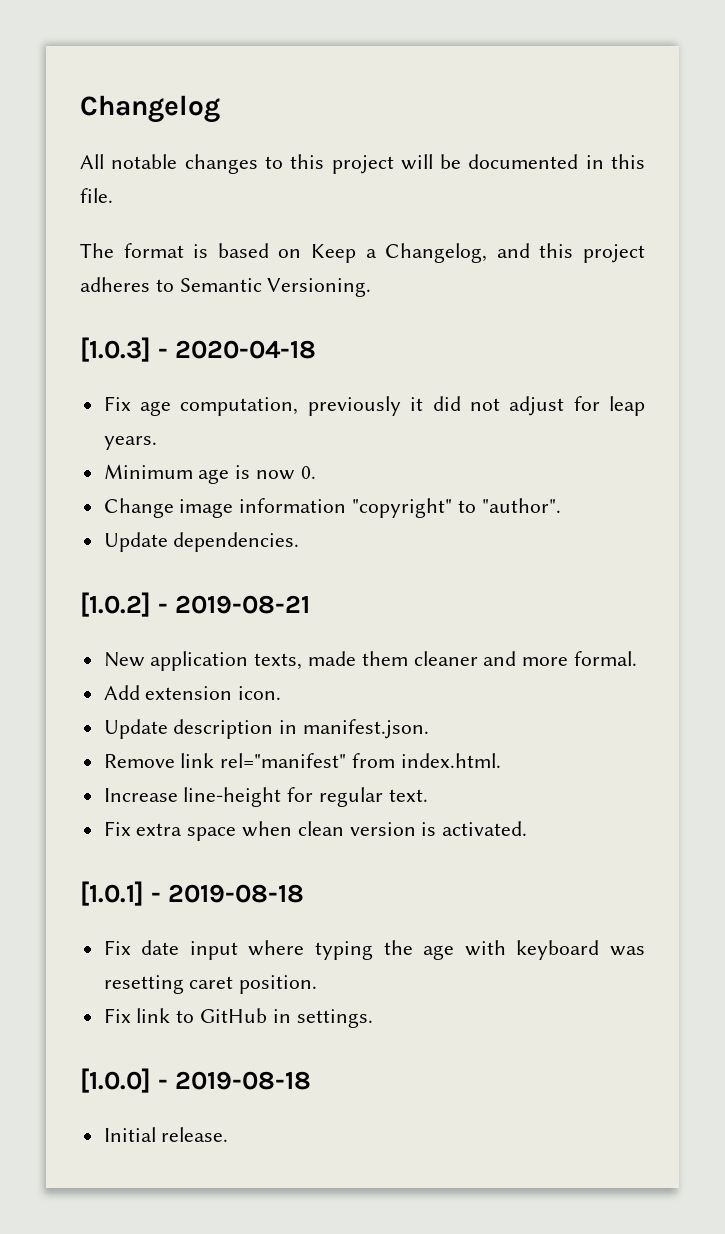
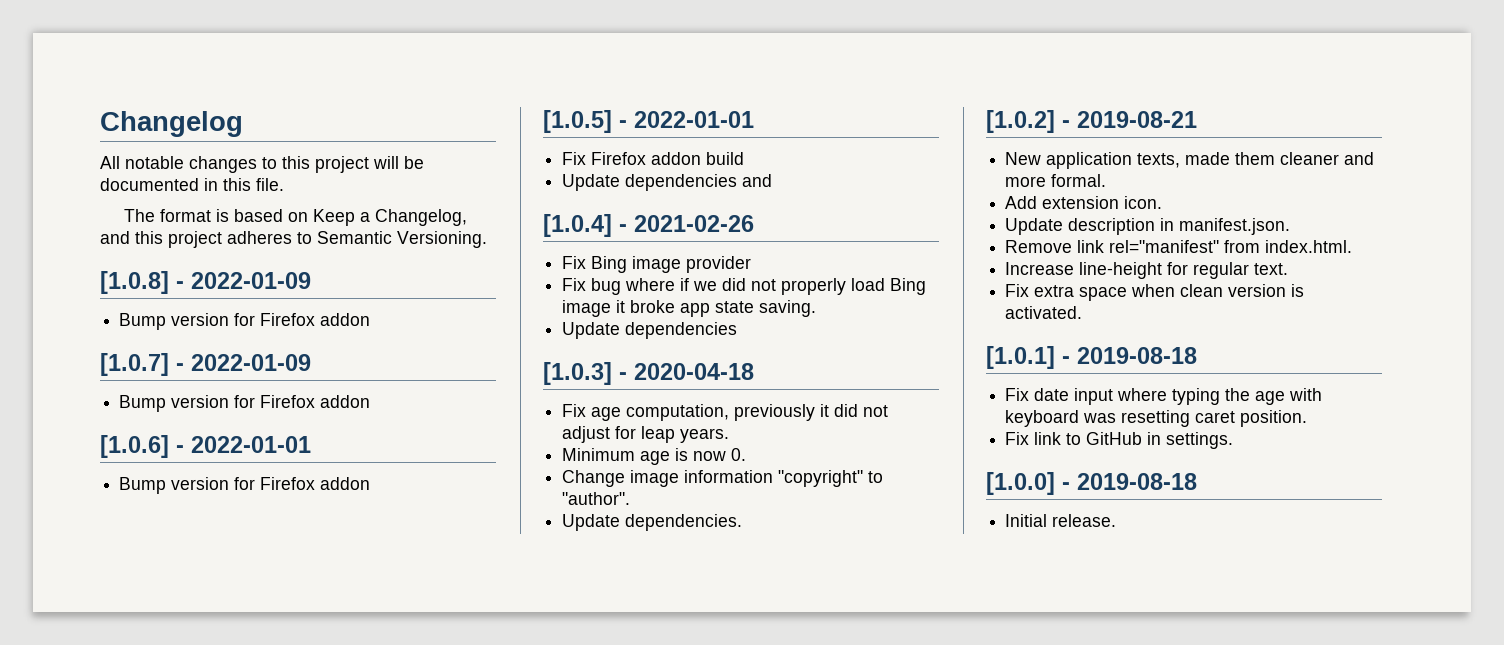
(372, 287) none -> [100,271,311,294] [119,313,371,330] [100,353,311,376] [119,395,371,412] [100,435,311,458] [119,477,371,494] [543,110,754,133] [562,152,745,165] [562,174,773,191] [543,214,754,237] [562,256,752,273] [562,278,927,295] [562,300,817,317] [562,322,738,339] // [1.0.8] - 2022-01-09 // Bump version for Firefox addon // [1.0.7] - 2022-01-09 // Bump version for Firefox addon // [1.0.6] - 2022-01-01 // Bump version for Firefox addon // [1.0.5] - 2022-01-01 // Fix Firefox addon build // Update dependencies and // [1.0.4] - 2021-02-26 // Fix Bing image provider // Fix bug where if we did not properly load Bing image it broke app state saving. // Update dependencies

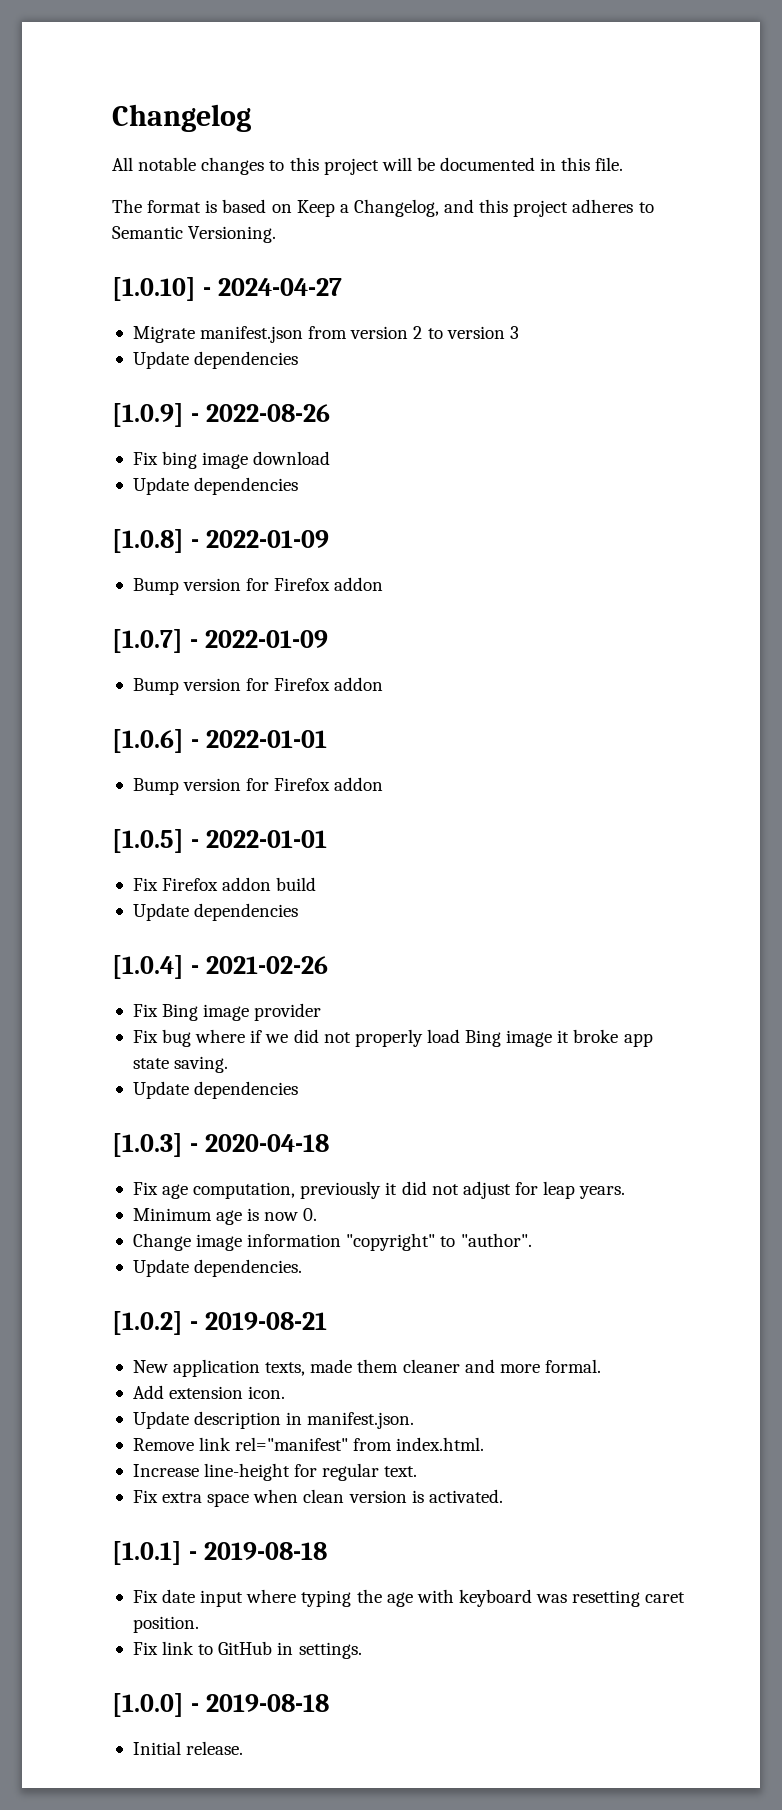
(487, 239) none -> [112,277,342,301] [132,326,519,343] [132,351,299,369] [112,403,330,427] [132,451,331,469] [132,477,299,495] // [1.0.10] - 2024-04-27 // Migrate manifest.json from version 2 to version 3 // Update dependencies // [1.0.9] - 2022-08-26 // Fix bing image download // Update dependencies
[742,174,773,187] and -> (299, 912) none

